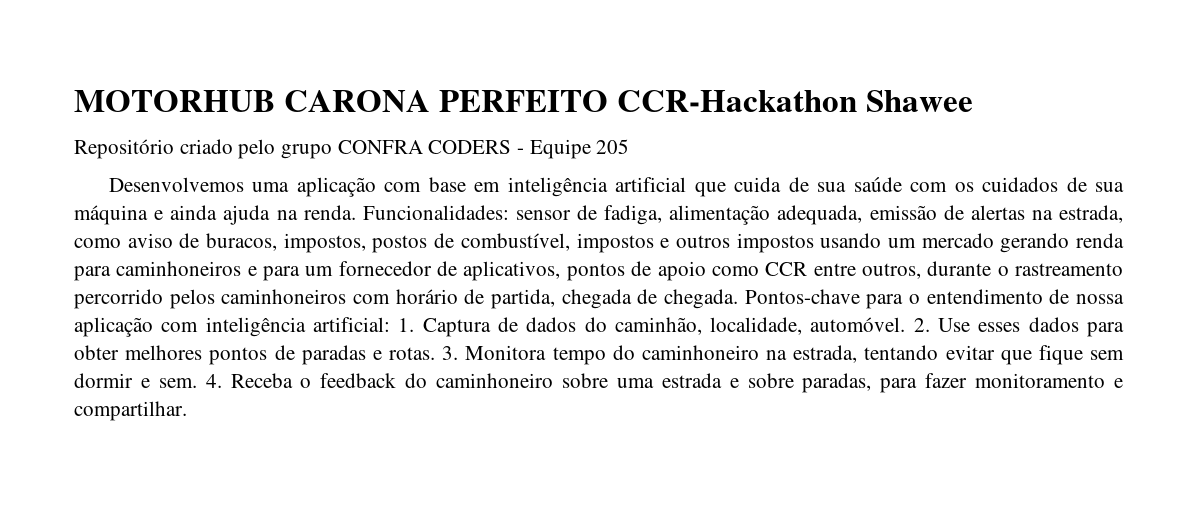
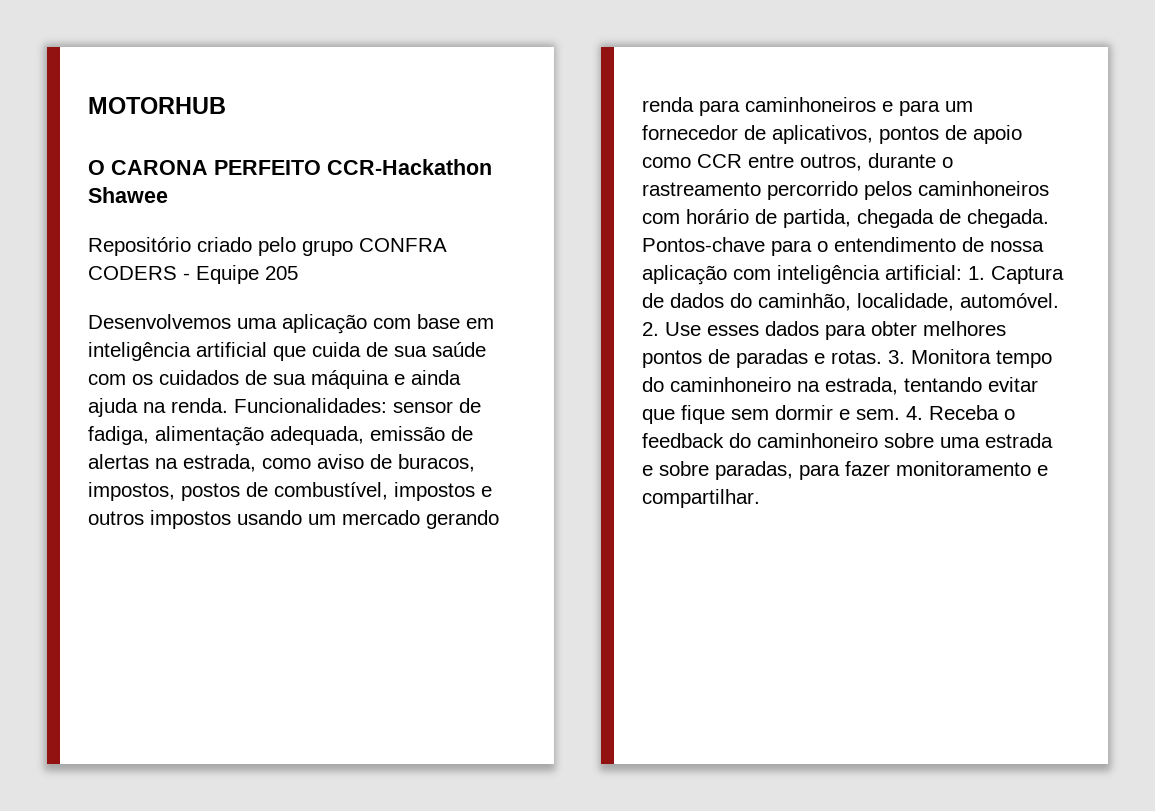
(275, 101) none -> [88,160,105,175] // O

